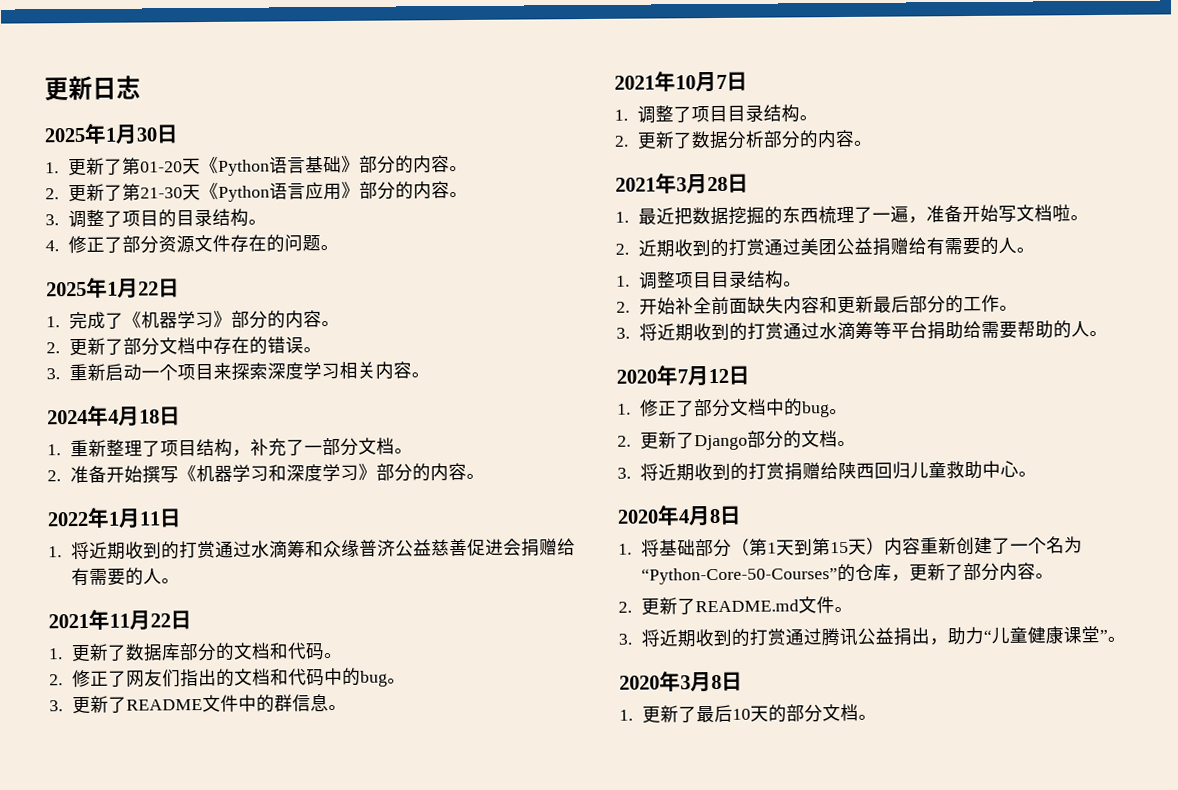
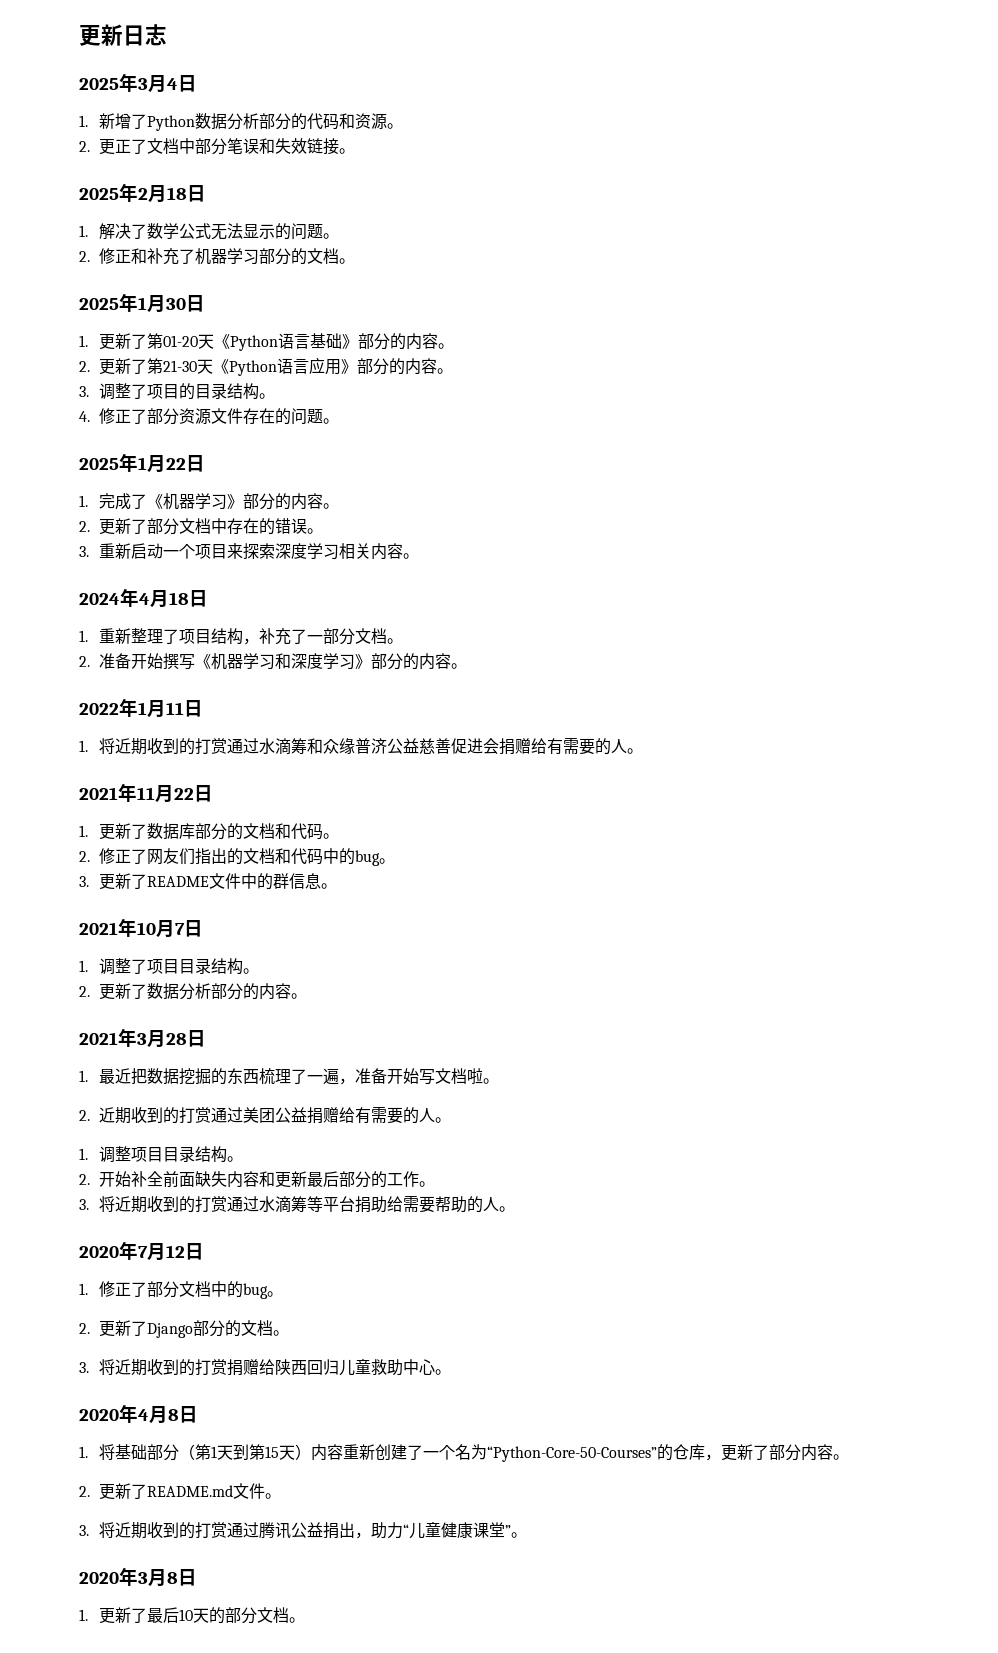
(141, 87) none -> [79,73,197,93] [79,113,403,131] [79,138,355,155] [79,183,206,203] [79,223,339,240] [79,248,355,265] // 2025年3月4日 // 1.新增了Python数据分析部分的代码和资源。 // 2.更正了文档中部分笔误和失效链接。 // 2025年2月18日 // 1.解决了数学公式无法显示的问题。 // 2.修正和补充了机器学习部分的文档。

